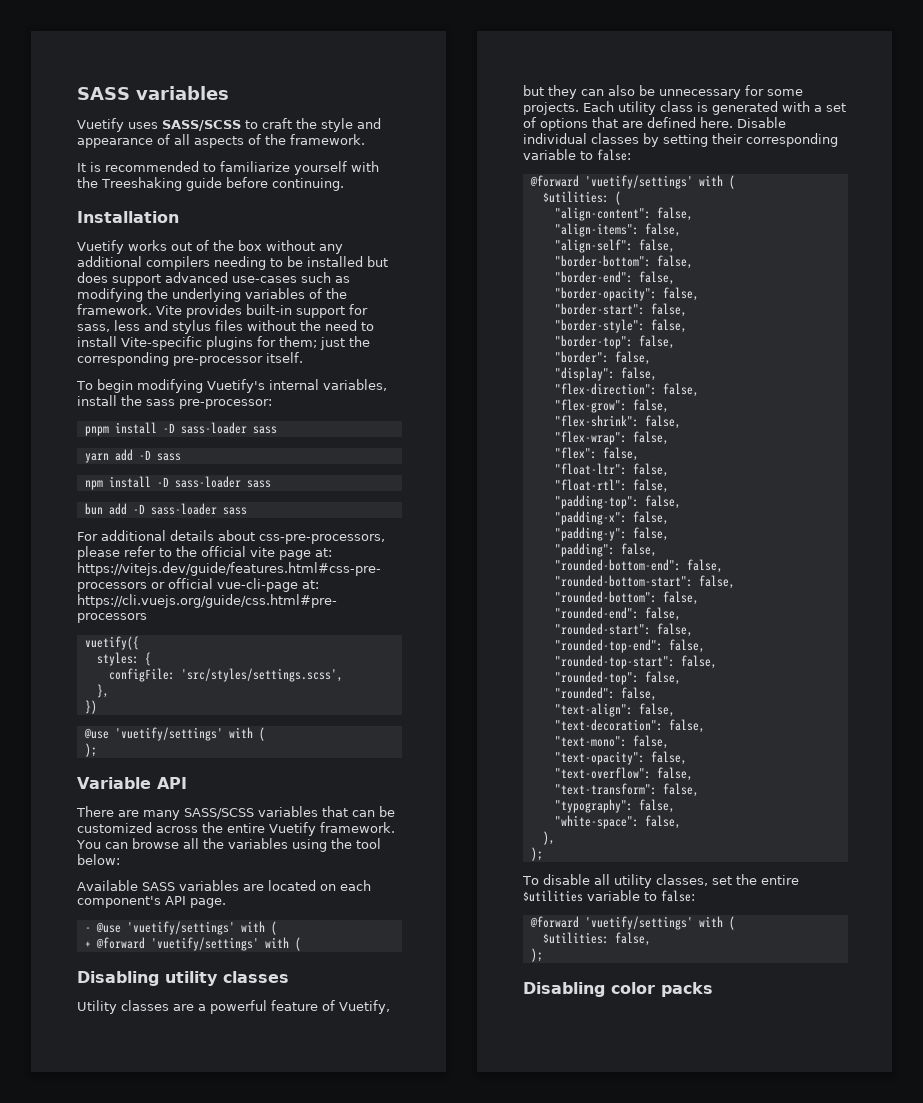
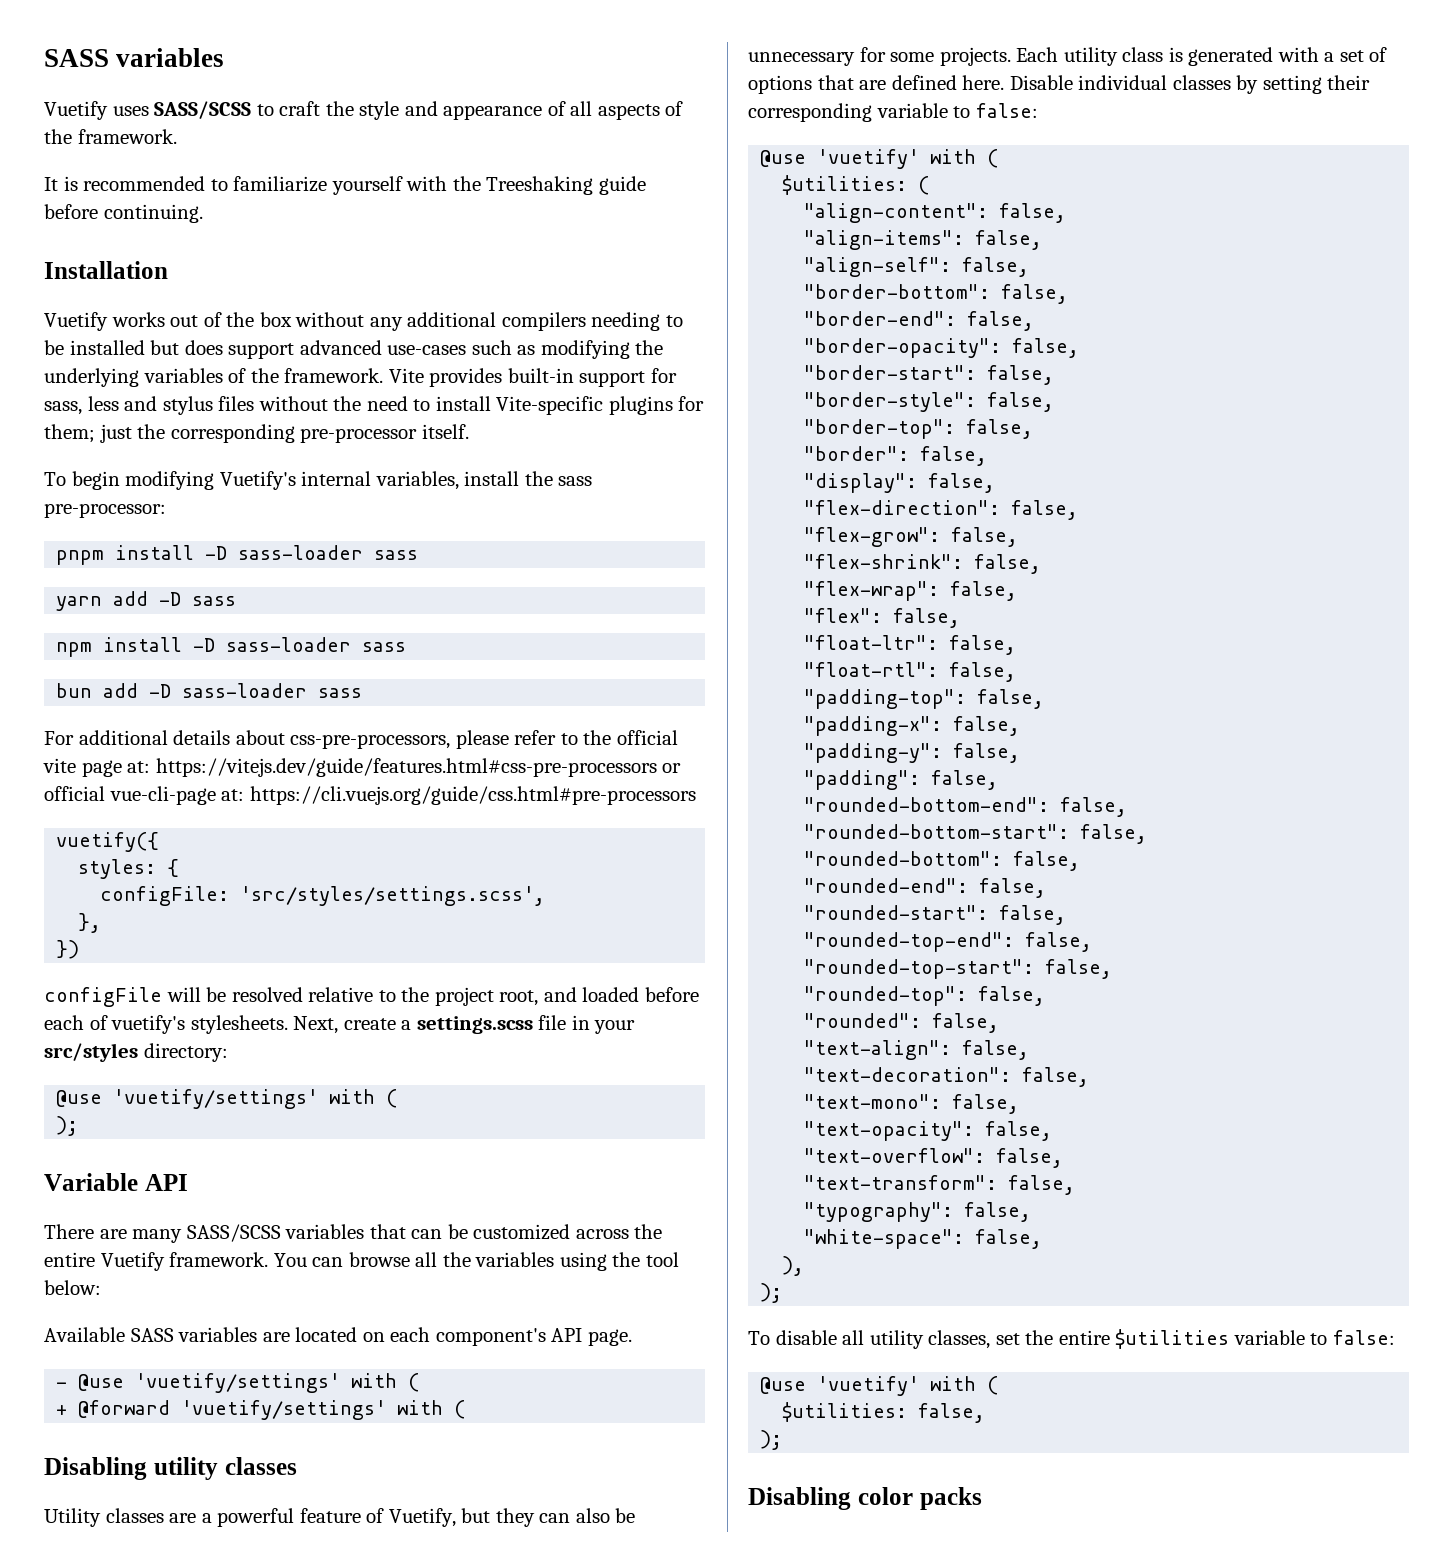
(97, 707) none -> [44,987,699,1007] [44,1015,636,1034] [44,1043,228,1062] // configFile will be resolved relative to the project root, and loaded before each of vuetify's stylesheets. Next, create a settings.scss file in your src/styles directory:
[529,175,693,189] @forward 'vuetify/settings' -> [760,149,920,169] @use 'vuetify'
[529,916,693,930] @forward 'vuetify/settings' -> [760,1376,920,1396] @use 'vuetify'

